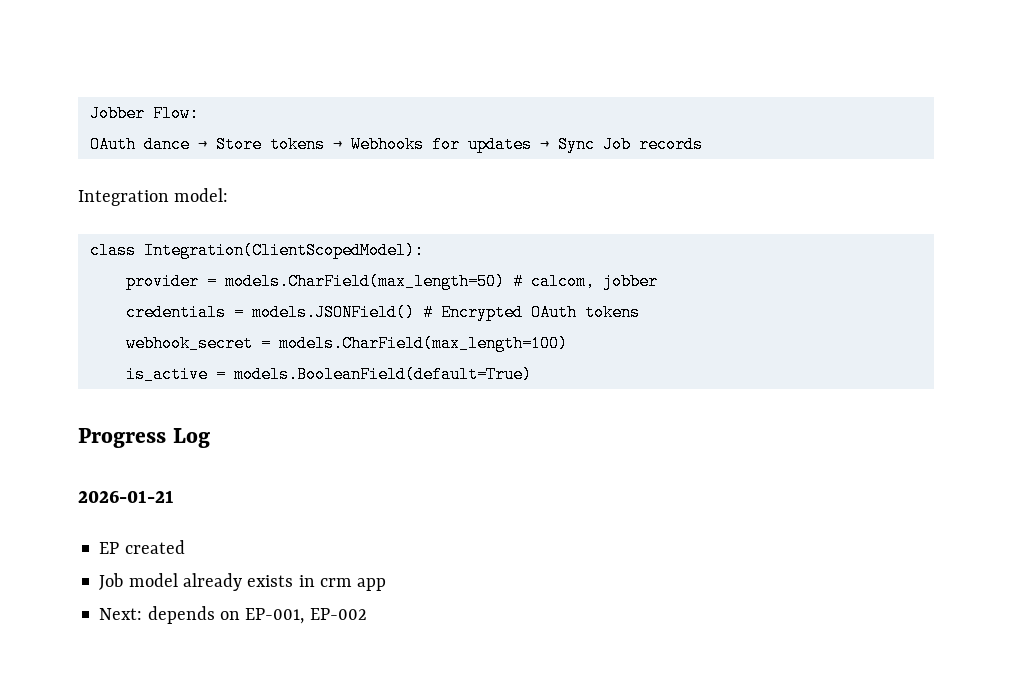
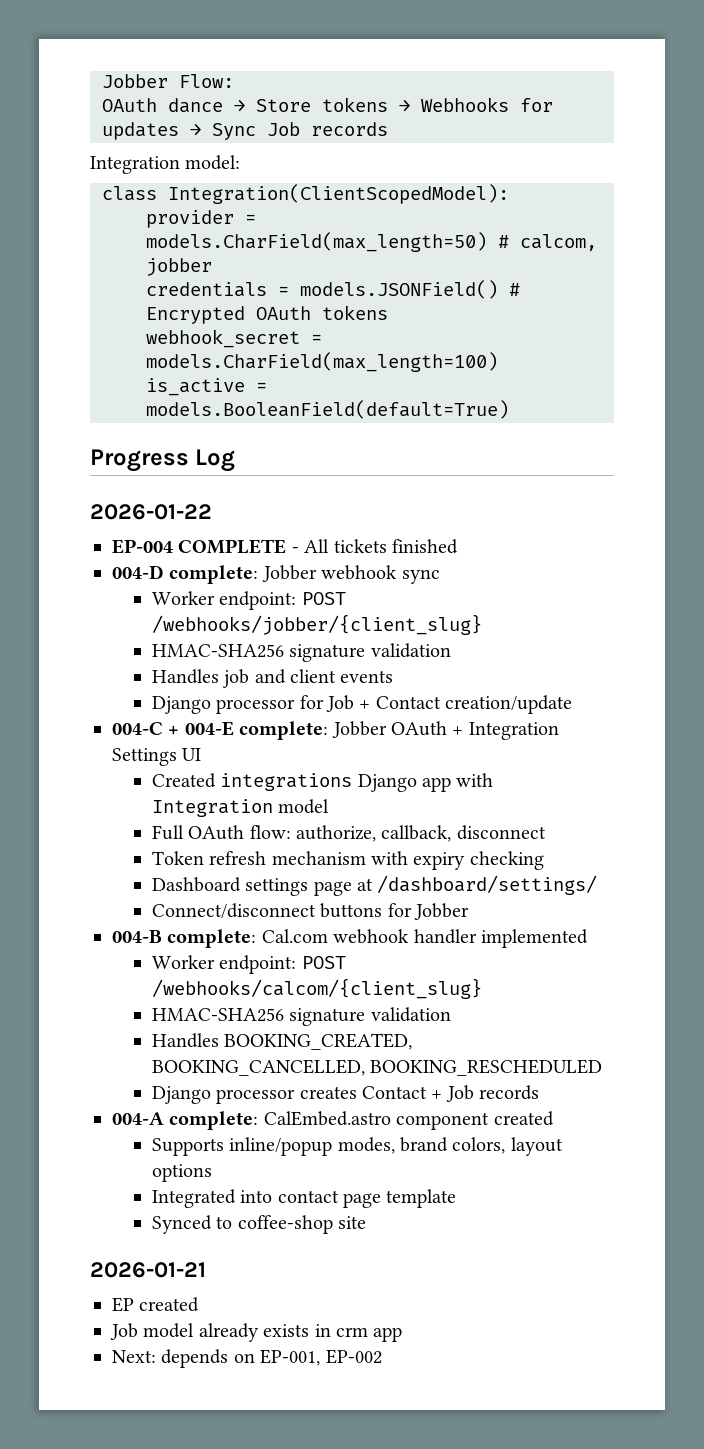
(210, 438) none -> [90,504,212,520] [112,539,458,554] [112,565,440,584] [151,591,346,610] [151,614,482,635] [151,643,451,662] [151,669,394,688] [151,695,573,714] [112,721,559,740] [112,748,202,766] [151,773,494,792] [151,799,330,817] [151,825,546,842] [151,851,544,870] [151,875,598,896] [151,903,469,920] [112,929,588,948] [151,955,346,974] [151,978,482,999] [151,1007,451,1026] [151,1033,413,1050] [151,1059,603,1076] [151,1085,540,1104] [112,1111,554,1130] [151,1137,563,1156] [151,1164,212,1182] [151,1189,457,1208] [151,1215,366,1234] // 2026-01-22 // EP-004 COMPLETE - All tickets finished // 004-D complete: Jobber webhook sync // Worker endpoint: POST /webhooks/jobber/{client_slug} // HMAC-SHA256 signature validation // Handles job and client events // Django processor for Job + Contact creation/update // 004-C + 004-E complete: Jobber OAuth + Integration Settings UI // Created integrations Django app with Integration model // Full OAuth flow: authorize, callback, disconnect // Token refresh mechanism with expiry checking // Dashboard settings page at /dashboard/settings/ // Connect/disconnect buttons for Jobber // 004-B complete: Cal.com webhook handler implemented // Worker endpoint: POST /webhooks/calcom/{client_slug} // HMAC-SHA256 signature validation // Handles BOOKING_CREATED, BOOKING_CANCELLED, BOOKING_RESCHEDULED // Django processor creates Contact + Job records // 004-A complete: CalEmbed.astro component created // Supports inline/popup modes, brand colors, layout options // Integrated into contact page template // Synced to coffee-shop site

